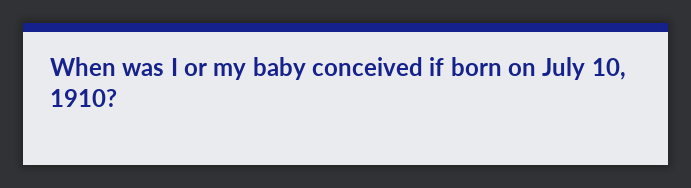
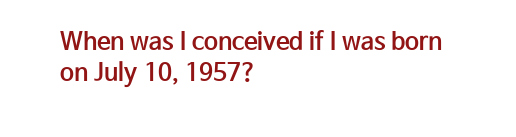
[184,57,445,80] or my baby conceived if -> [192,30,387,51] conceived if I was
[50,89,117,107] 1910? -> [185,62,258,82] 1957?

